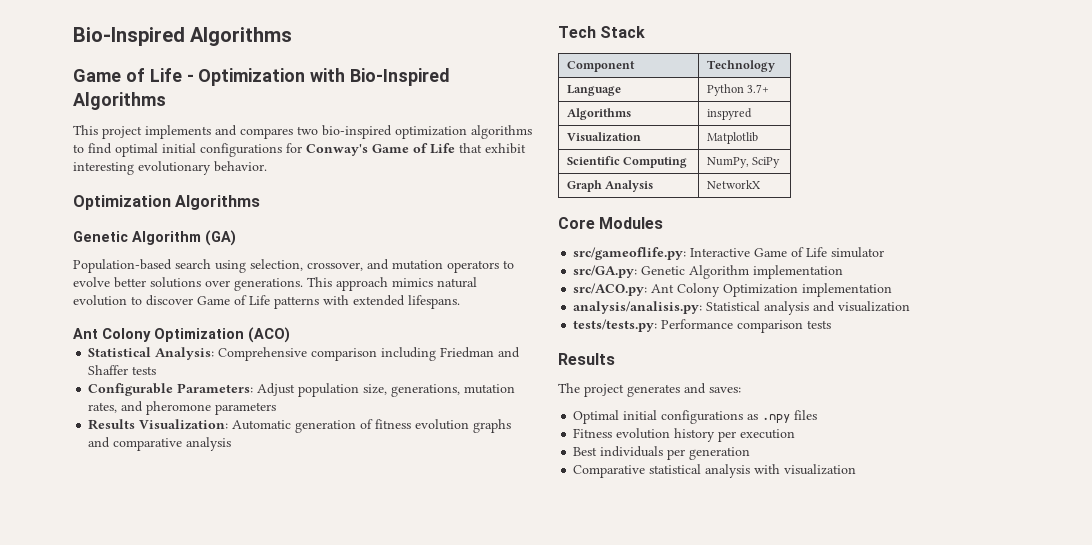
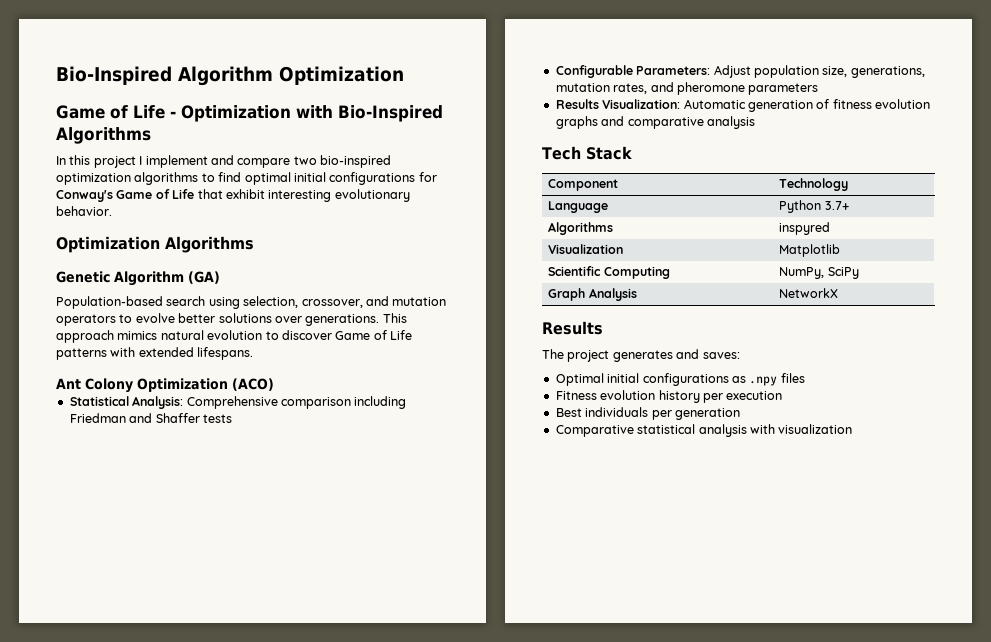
[73,27,293,46] Bio-Inspired Algorithms -> [56,66,404,86] Bio-Inspired Algorithm Optimization
[73,125,293,139] This project implements and compares -> [56,155,291,168] In this project I implement and compare
[558,217,664,229] [573,247,885,260] [573,265,844,279] [573,283,893,297] [573,301,911,315] [573,319,832,333] // Core Modules // src/gameoflife.py: Interactive Game of Life simulator // src/GA.py: Genetic Algorithm implementation // src/ACO.py: Ant Colony Optimization implementation // analysis/analisis.py: Statistical analysis and visualization // tests/tests.py: Performance comparison tests -> (839, 293) none

